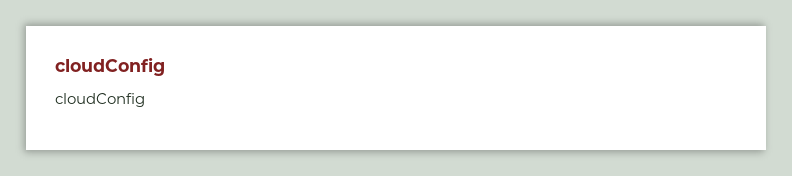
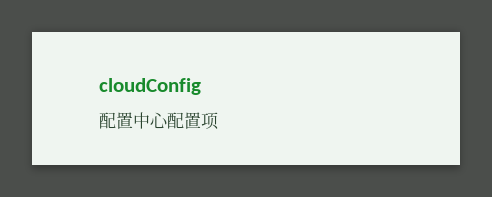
[55,93,145,107] cloudConfig -> [99,112,219,130] 配置中心配置项

